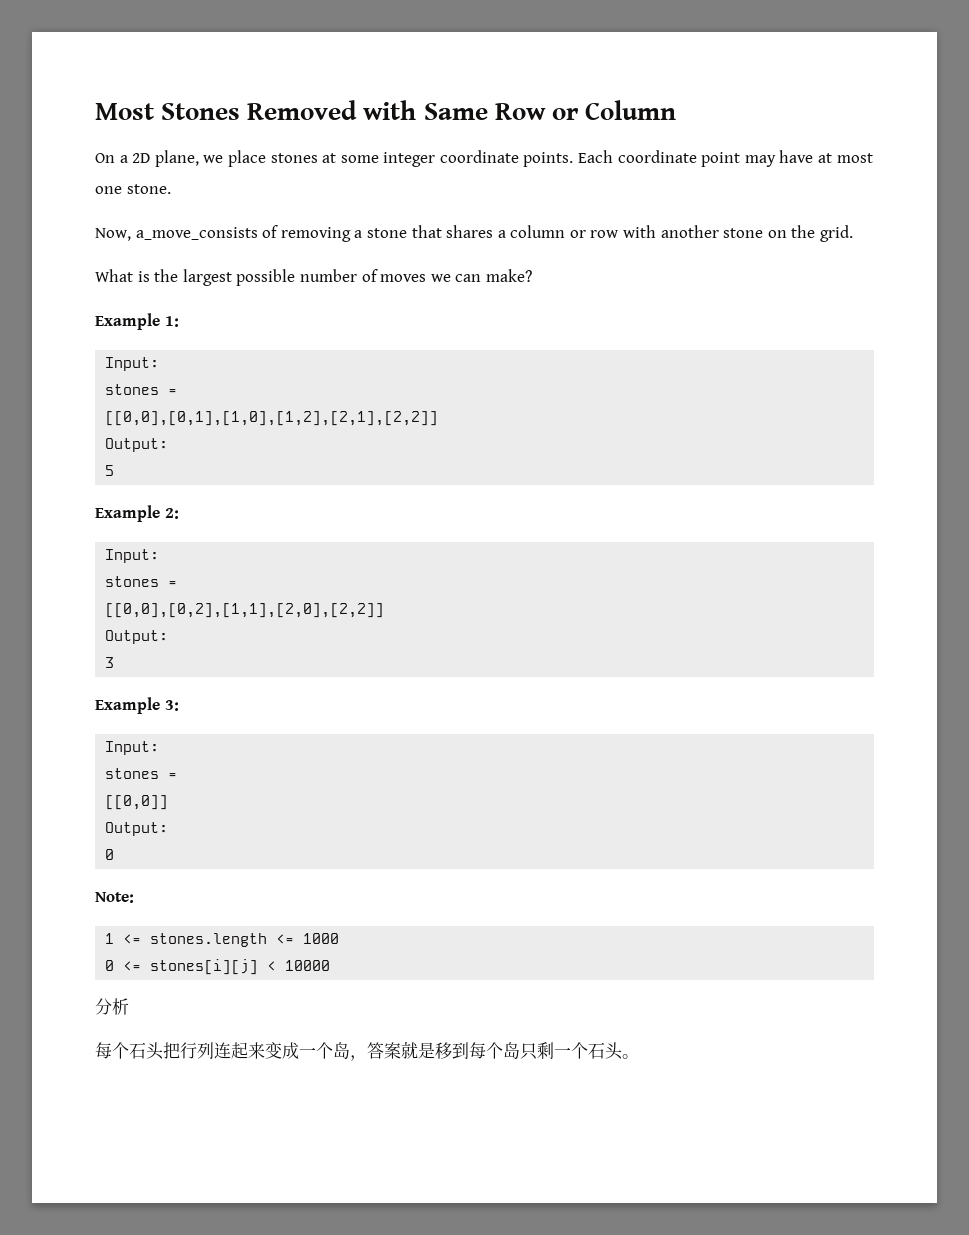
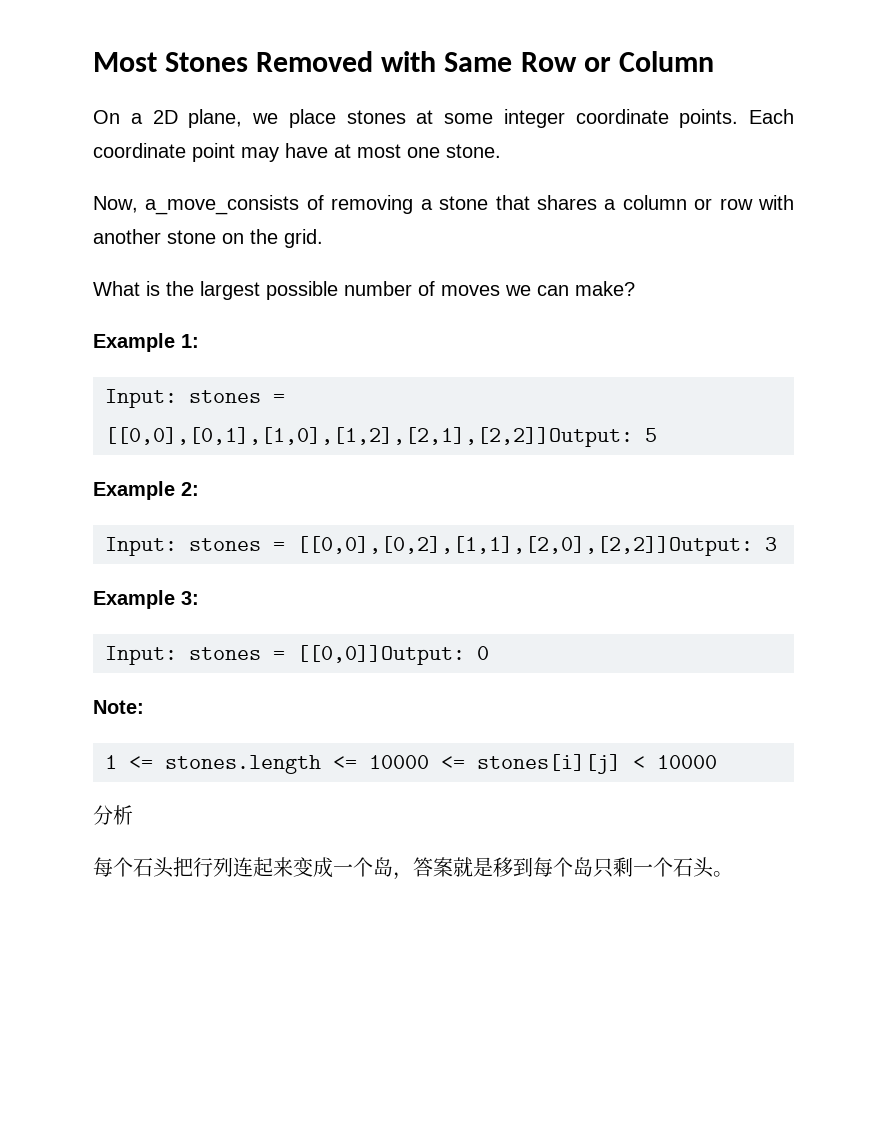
[105,384,178,395] [105,411,439,426] [105,438,169,452] // stones = // [[0,0],[0,1],[1,0],[1,2],[2,1],[2,2]] // Output: // -> [189,390,285,403] [105,427,633,447] stones = [[0,0],[0,1],[1,0],[1,2],[2,1],[2,2]]Output:
[105,576,178,587] [105,603,385,618] [105,630,169,644] // stones = // [[0,0],[0,2],[1,1],[2,0],[2,2]] // Output: // -> [189,536,753,556] stones = [[0,0],[0,2],[1,1],[2,0],[2,2]]Output:
[105,768,178,779] [105,795,169,810] [105,822,169,836] // stones = // [[0,0]] // Output: // -> [189,645,465,665] stones = [[0,0]]Output:
[303,933,340,944] [105,960,115,971] 1000 // 0 -> [369,755,429,769] 10000

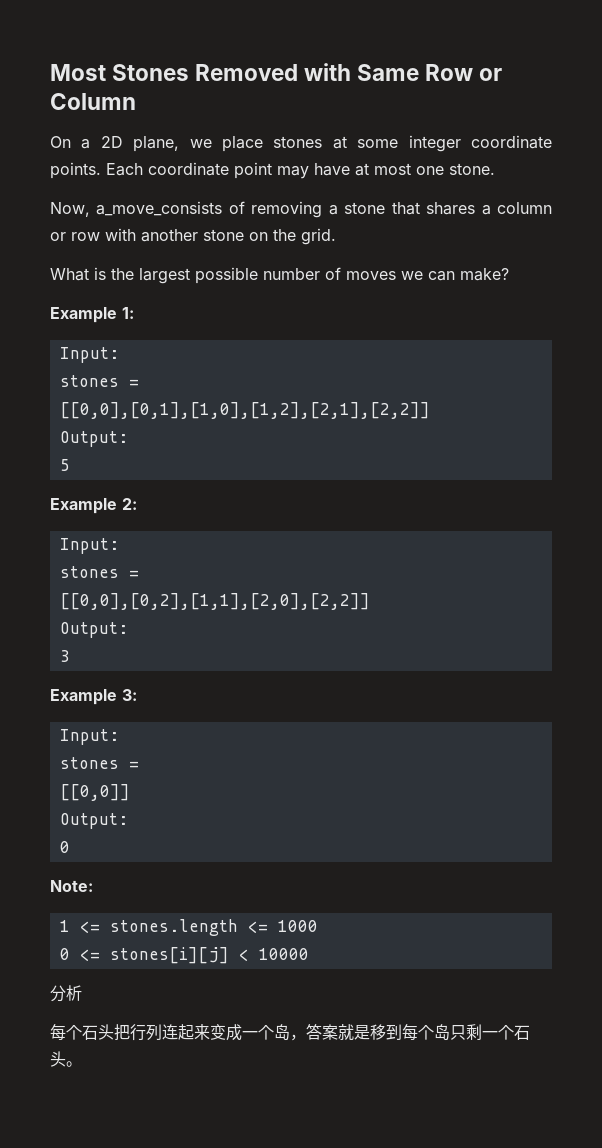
[189,390,285,403] [105,427,633,447] stones = [[0,0],[0,1],[1,0],[1,2],[2,1],[2,2]]Output: -> [59,375,139,387] [59,402,430,419] [59,431,128,447] // stones = // [[0,0],[0,1],[1,0],[1,2],[2,1],[2,2]] // Output: //
[189,536,753,556] stones = [[0,0],[0,2],[1,1],[2,0],[2,2]]Output: -> [59,566,139,578] [59,593,370,610] [59,622,128,638] // stones = // [[0,0],[0,2],[1,1],[2,0],[2,2]] // Output: //
[189,645,465,665] stones = [[0,0]]Output: -> [59,757,139,769] [59,784,130,801] [59,813,128,829] // stones = // [[0,0]] // Output: //
[369,755,429,769] 10000 -> [277,920,318,932] [59,948,70,960] 1000 // 0

